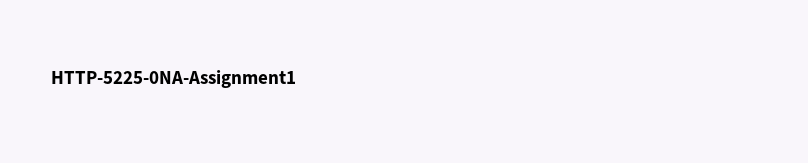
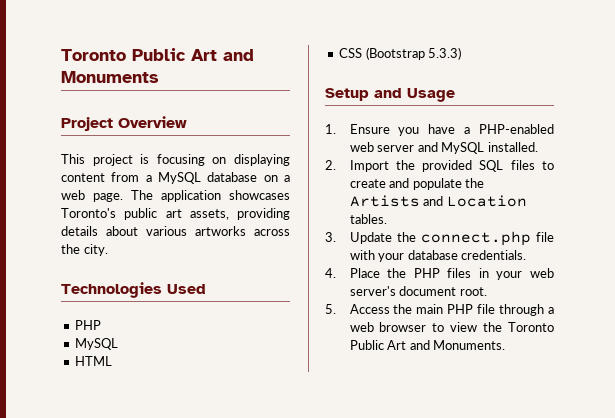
[51,70,296,88] HTTP-5225-0NA-Assignment1 -> [61,48,254,61] [61,71,159,83] [61,116,187,131] [61,154,290,166] [61,172,290,184] [61,190,290,202] [61,208,290,220] [61,226,290,236] [61,244,108,256] [61,282,206,298] [75,320,102,330] [75,338,119,350] [75,356,113,366] [339,47,462,60] [325,88,455,102] [325,124,554,136] [349,142,538,154] [325,160,554,172] [349,178,485,190] [349,195,527,207] [349,214,387,224] [325,231,554,246] [349,250,527,262] [325,268,554,280] [349,286,487,296] [325,304,554,316] [349,322,554,332] [349,340,506,350] Toronto Public Art and Monuments // Project Overview // This project is focusing on displaying content from a MySQL database on a web page. The application showcases Toronto's public art assets, providing details about various artworks across the city. // Technologies Used // PHP // MySQL // HTML // CSS (Bootstrap 5.3.3) // Setup and Usage // 1. Ensure you have a PHP-enabled web server and MySQL installed. // 2. Import the provided SQL files to create and populate the Artists and Location tables. // 3. Update the connect.php file with your database credentials. // 4. Place the PHP files in your web server's document root. // 5. Access the main PHP file through a web browser to view the Toronto Public Art and Monuments.

